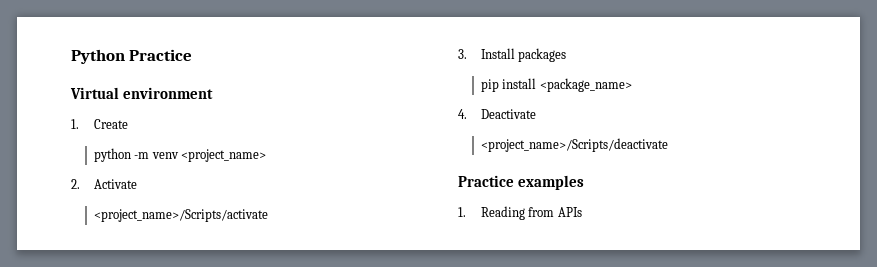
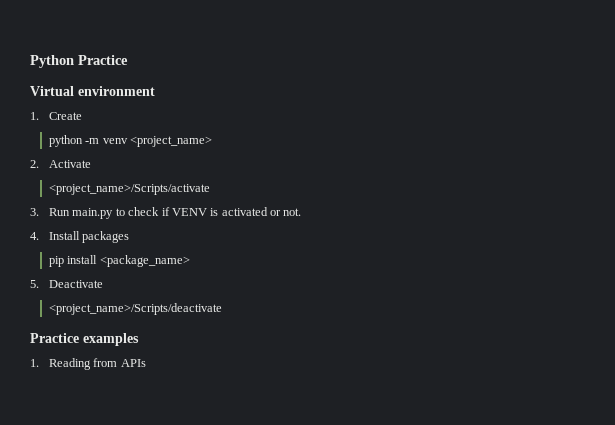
(467, 54) none -> [49,207,302,219] [30,232,39,240] Run main.py to check if VENV is activated or not. // 4.
[458,109,467,119] 4. -> [30,280,39,288] 5.

